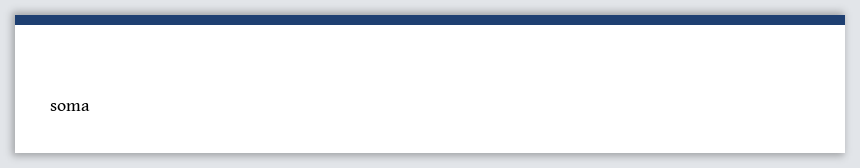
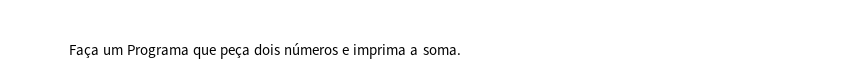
[50,103,90,111] soma -> [69,43,461,59] Faça um Programa que peça dois números e imprima a soma.

